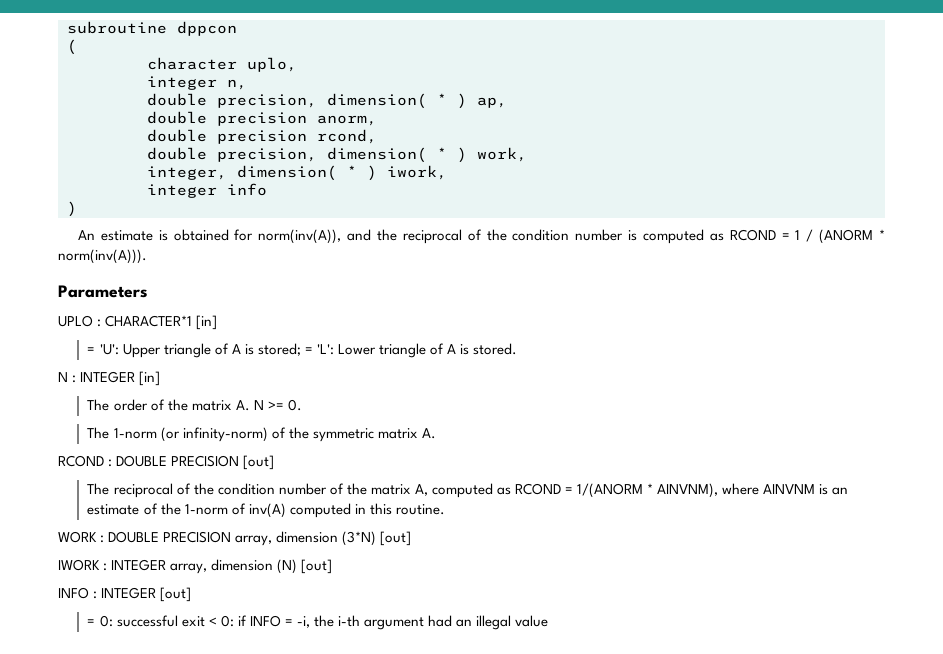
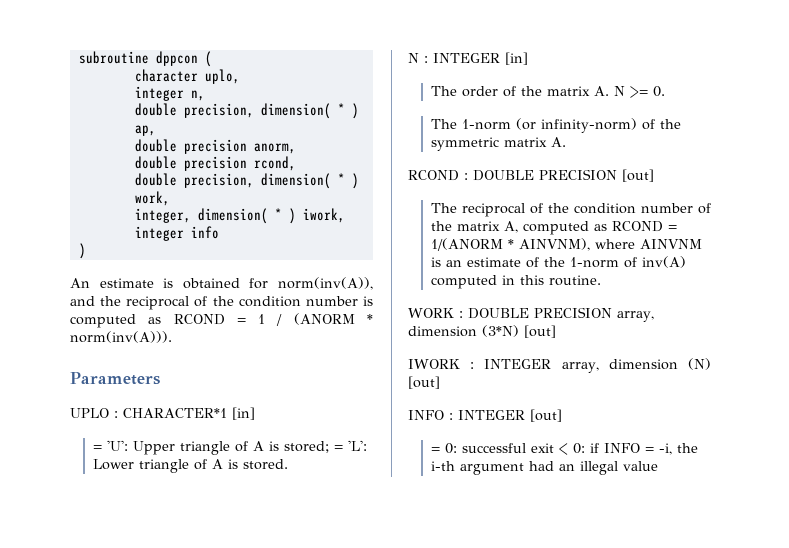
(237, 28) // -> (198, 58) none

